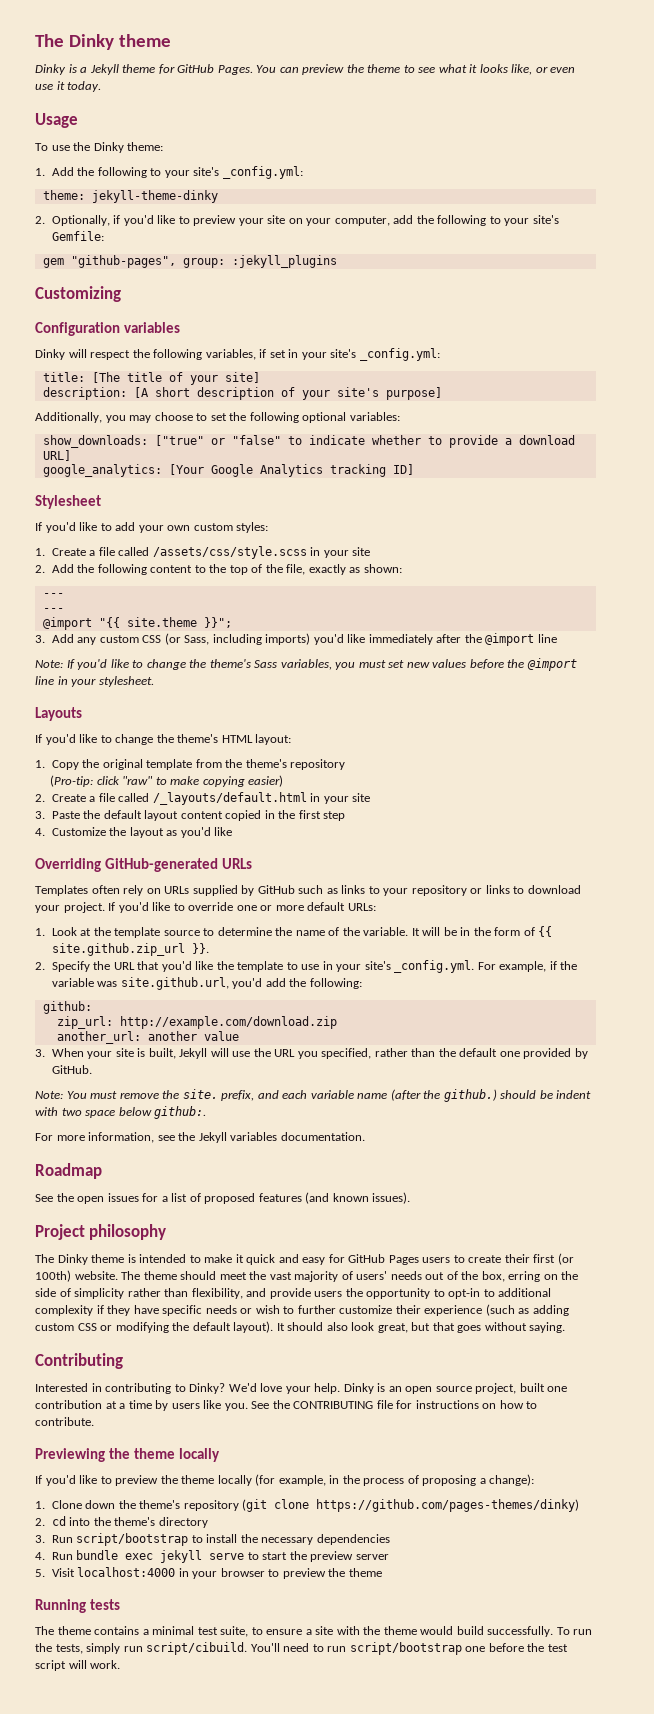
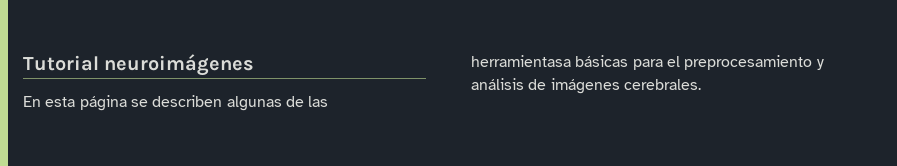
[35,34,171,50] [35,64,576,75] [35,81,102,92] [35,113,78,128] [35,142,164,153] [35,166,303,179] [42,190,218,203] [35,215,559,226] [51,231,104,241] [42,255,337,268] [35,286,121,302] [35,322,180,336] [35,348,440,361] [42,372,260,385] [42,387,442,400] [35,412,400,423] [42,435,575,448] [42,450,71,461] [42,464,414,477] [35,495,101,509] [35,522,269,533] [35,546,371,559] [35,564,402,575] [42,593,64,597] [42,608,64,612] [42,617,232,630] [35,633,557,646] [35,658,577,671] [35,676,154,687] [35,707,82,721] [35,734,292,745] [35,759,346,770] [50,775,284,787] [35,792,371,805] [35,810,346,821] [35,827,233,838] [35,858,252,872] [35,885,581,896] [35,902,376,913] [35,926,553,938] [51,943,209,956] [35,960,578,973] [51,977,362,990] [42,1001,92,1014] [56,1016,337,1029] [56,1031,239,1044] [35,1048,588,1059] [51,1065,92,1074] [35,1089,592,1102] [35,1106,207,1119] [35,1132,365,1143] [35,1163,102,1179] [35,1192,411,1204] [35,1224,167,1240] [35,1253,574,1265] [35,1270,579,1282] [35,1288,552,1299] [35,1304,569,1316] [35,1321,566,1333] [35,1353,123,1369] [35,1383,568,1394] [35,1400,538,1411] [35,1417,94,1426] [35,1448,220,1462] [35,1474,535,1486] [35,1499,580,1512] [35,1516,208,1528] [35,1533,390,1546] [35,1550,389,1563] [35,1567,382,1579] [35,1599,120,1613] [35,1626,593,1637] [35,1642,568,1655] [35,1660,121,1671] The Dinky theme // Dinky is a Jekyll theme for GitHub Pages. You can preview the theme to see what it looks like, or even use it today. // Usage // To use the Dinky theme: // 1. Add the following to your site's _config.yml: // theme: jekyll-theme-dinky // 2. Optionally, if you'd like to preview your site on your computer, add the following to your site's Gemfile: // gem "github-pages", group: :jekyll_plugins // Customizing // Configuration variables // Dinky will respect the following variables, if set in your site's _config.yml: // title: [The title of your site] // description: [A short description of your site's purpose] // Additionally, you may choose to set the following optional variables: // show_downloads: ["true" or "false" to indicate whether to provide a download URL] // google_analytics: [Your Google Analytics tracking ID] // Stylesheet // If you'd like to add your own custom styles: // 1. Create a file called /assets/css/style.scss in your site // 2. Add the following content to the top of the file, exactly as shown: // --- // --- // @import "{{ site.theme }}"; // 3. Add any custom CSS (or Sass, including imports) you'd like immediately after the @import line // Note: If you'd like to change the theme's Sass variables, you must set new values before the @import line in your stylesheet. // Layouts // If you'd like to change the theme's HTML layout: // 1. Copy the original template from the theme's repository // (Pro-tip: click "raw" to make copying easier) // 2. Create a file called /_layouts/default.html in your site // 3. Paste the default layout content copied in the first step // 4. Customize the layout as you'd like // Overriding GitHub-generated URLs // Templates often rely on URLs supplied by GitHub such as links to your repository or links to download your project. If you'd like to override one or more default URLs: // 1. Look at the template source to determine the name of the variable. It will be in the form of {{ site.github.zip_url }}. // 2. Specify the URL that you'd like the template to use in your site's _config.yml. For example, if the variable was site.github.url, you'd add the following: // github: // zip_url: http://example.com/download.zip // another_url: another value // 3. When your site is built, Jekyll will use the URL you specified, rather than the default one provided by GitHub. // Note: You must remove the site. prefix, and each variable name (after the github.) should be indent with two space below github:. // For more information, see the Jekyll variables documentation. // Roadmap // See the open issues for a list of proposed features (and known issues). // Project philosophy // The Dinky theme is intended to make it quick and easy for GitHub Pages users to create their first (or 100th) website. The theme should meet the vast majority of users' needs out of the box, erring on the side of simplicity rather than flexibility, and provide users the opportunity to opt-in to additional complexity if they have specific needs or wish to further customize their experience (such as adding custom CSS or modifying the default layout). It should also look great, but that goes without saying. // Contributing // Interested in contributing to Dinky? We'd love your help. Dinky is an open source project, built one contribution at a time by users like you. See the CONTRIBUTING file for instructions on how to contribute. // Previewing the theme locally // If you'd like to preview the theme locally (for example, in the process of proposing a change): // 1. Clone down the theme's repository (git clone https://github.com/pages-themes/dinky) // 2. cd into the theme's directory // 3. Run script/bootstrap to install the necessary dependencies // 4. Run bundle exec jekyll serve to start the preview server // 5. Visit localhost:4000 in your browser to preview the theme // Running tests // The theme contains a minimal test suite, to ensure a site with the theme would build successfully. To run the tests, simply run script/cibuild. You'll need to run script/bootstrap one before the test script will work. -> [23,54,255,76] [23,95,329,111] [471,55,824,70] [471,78,701,94] Tutorial neuroimágenes // En esta página se describen algunas de las herramientasa básicas para el preprocesamiento y análisis de imágenes cerebrales.

